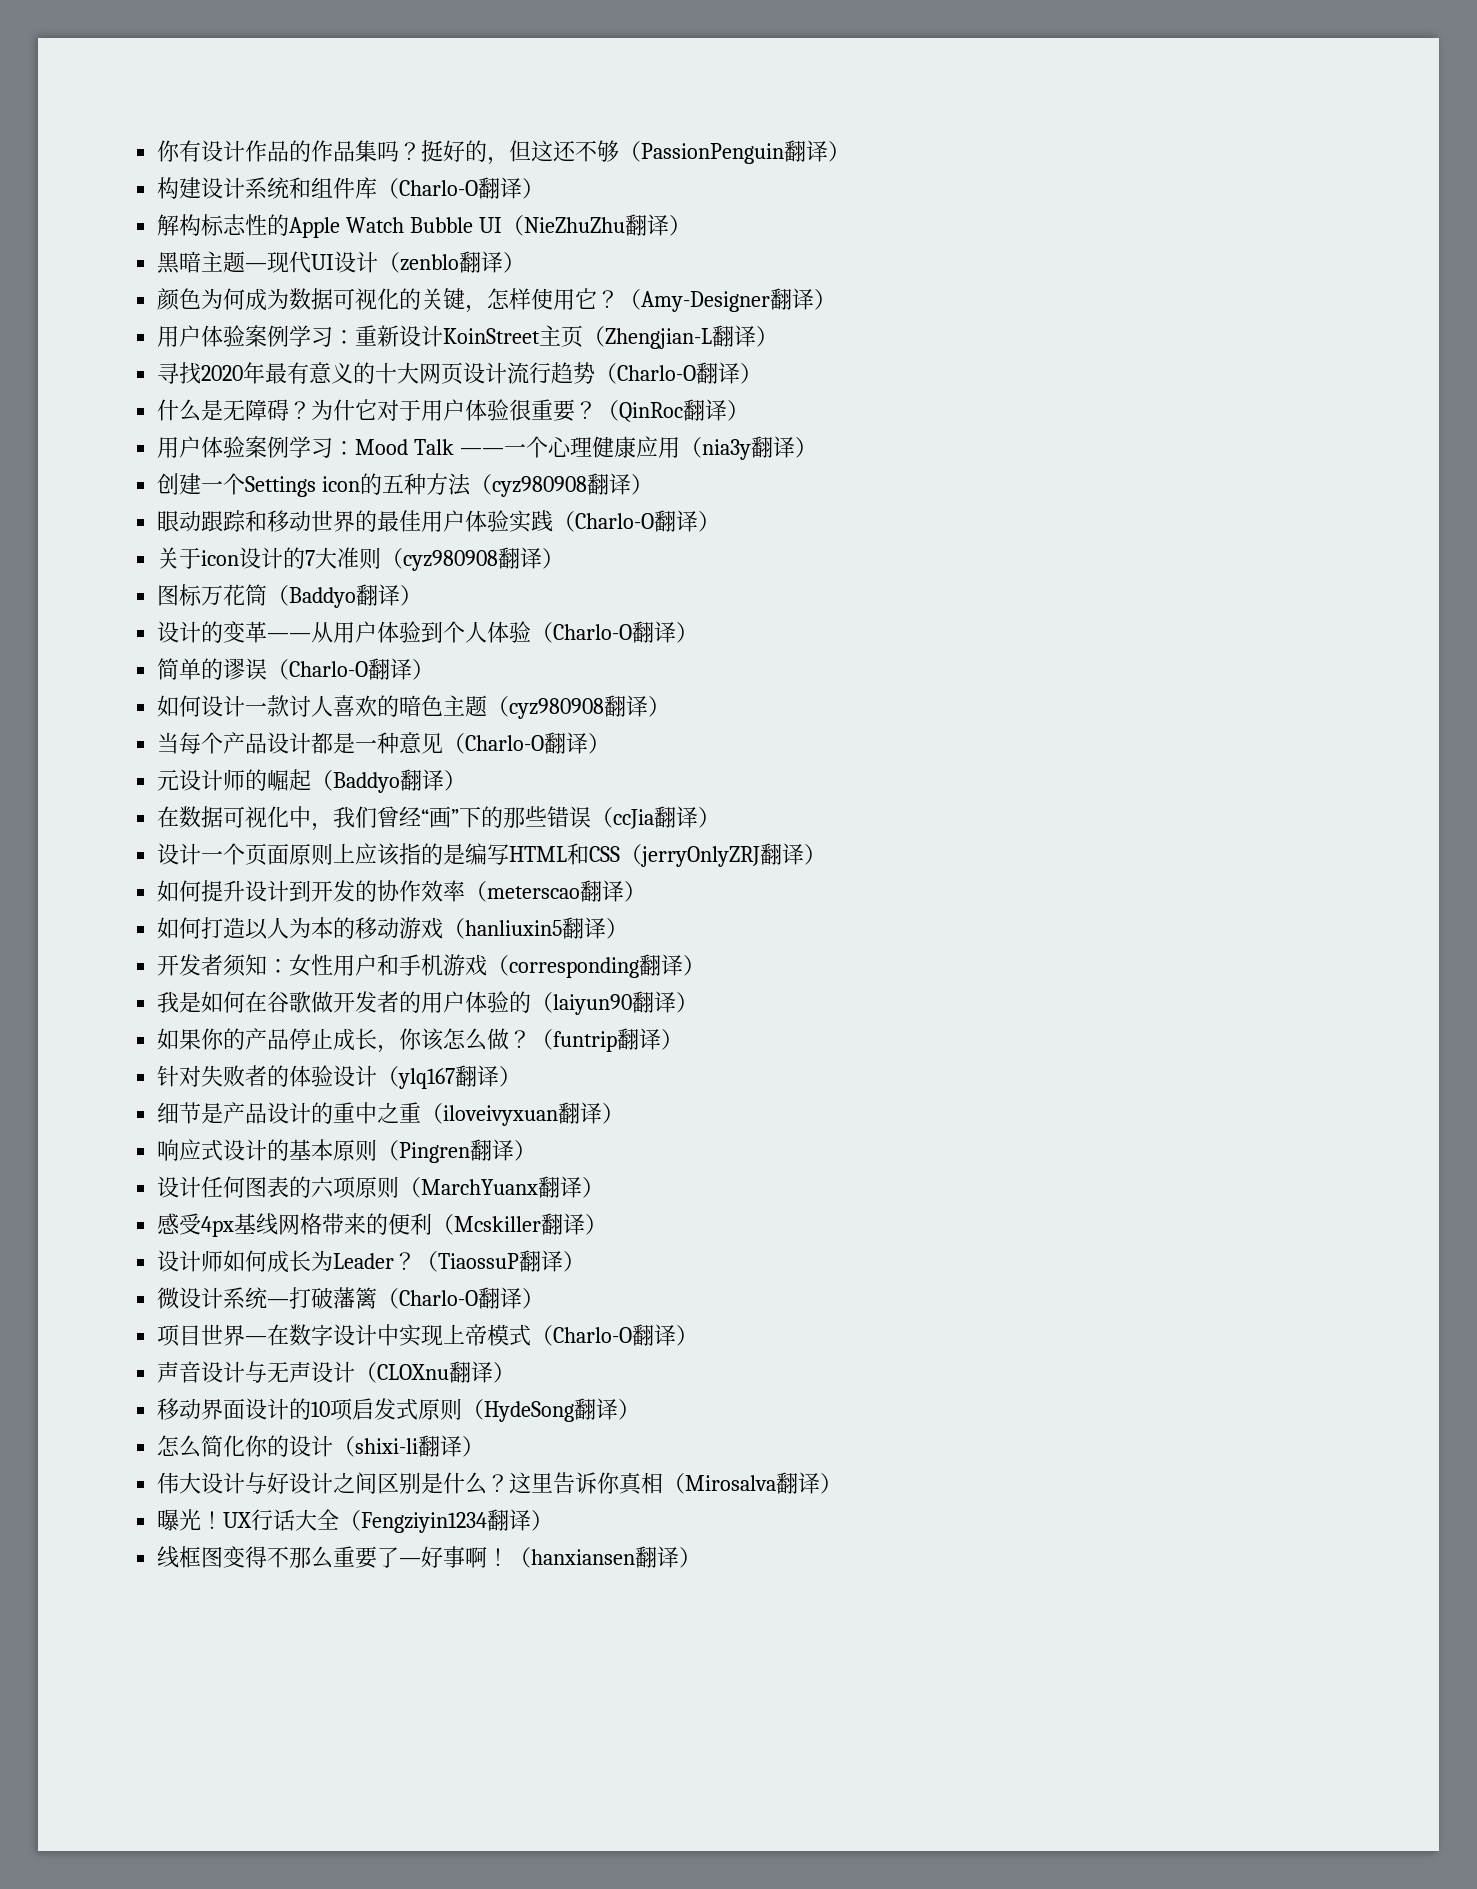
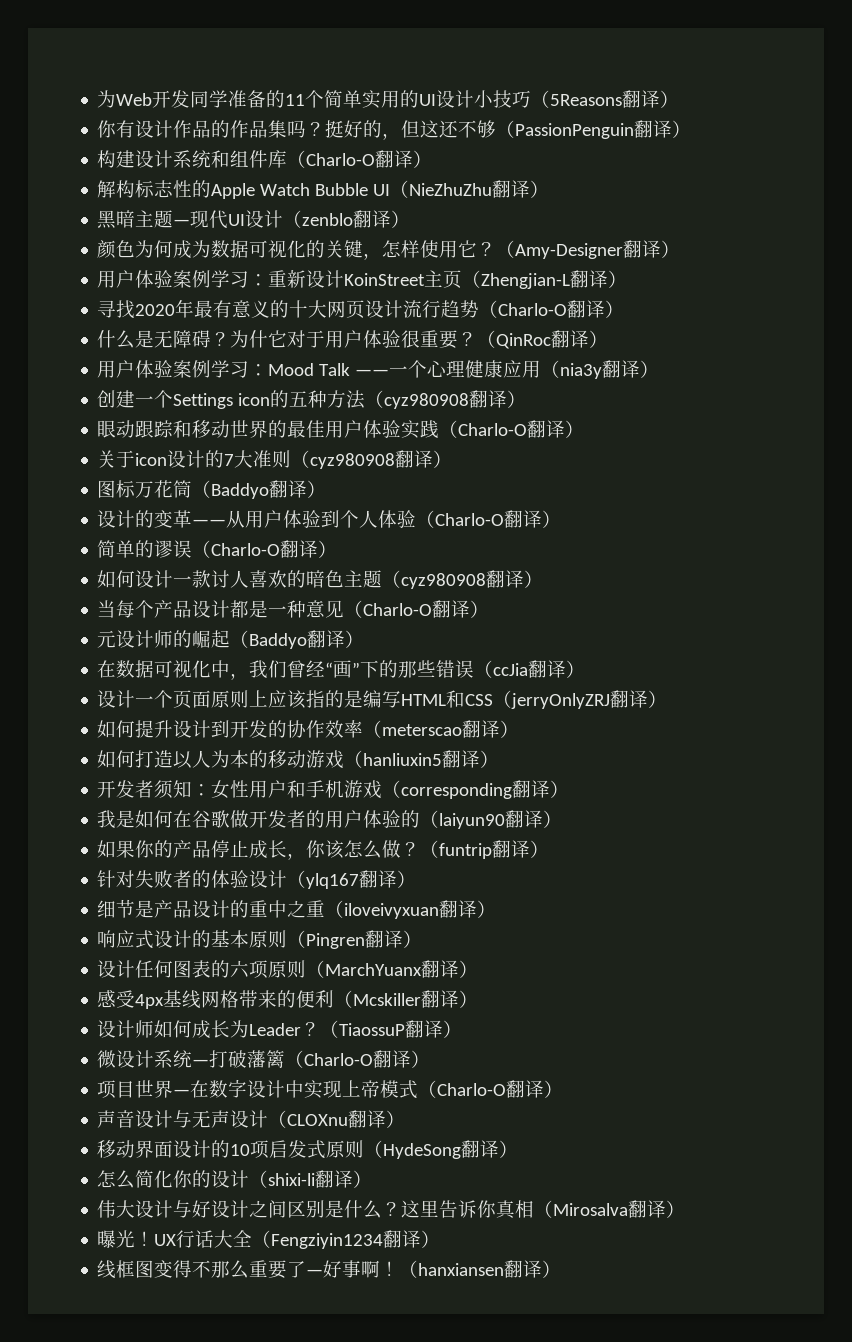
(157, 151) none -> [97,90,680,109] 为Web开发同学准备的11个简单实用的UI设计小技巧（5Reasons翻译） //

